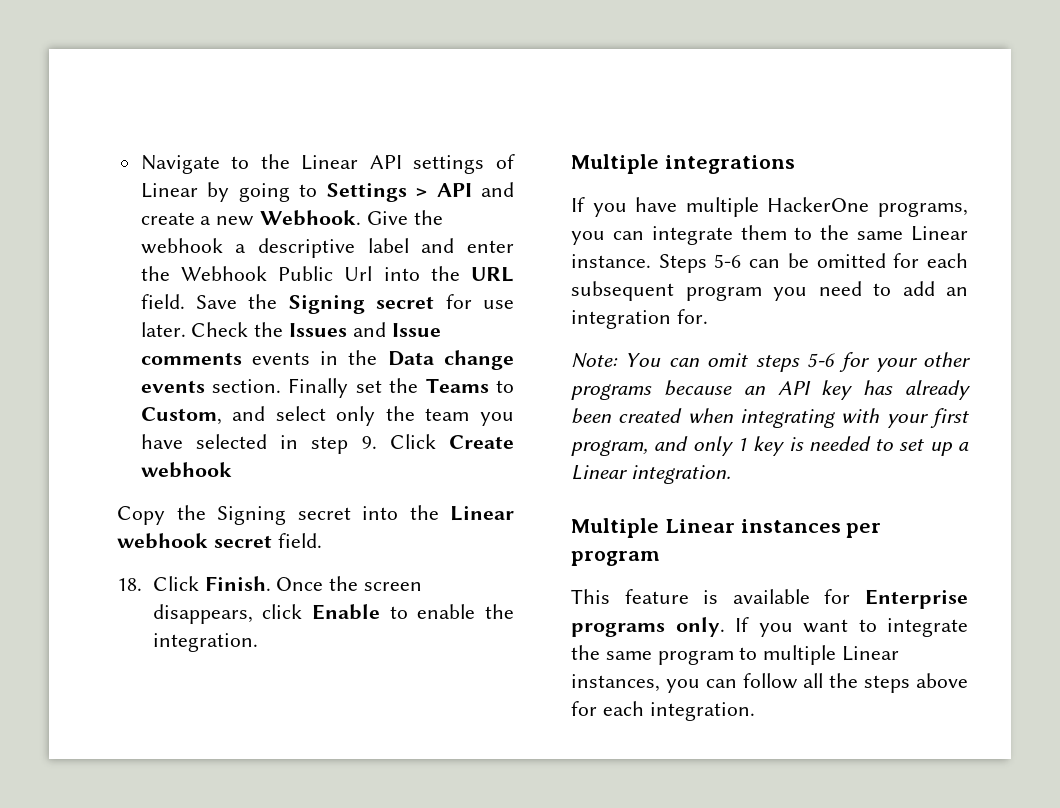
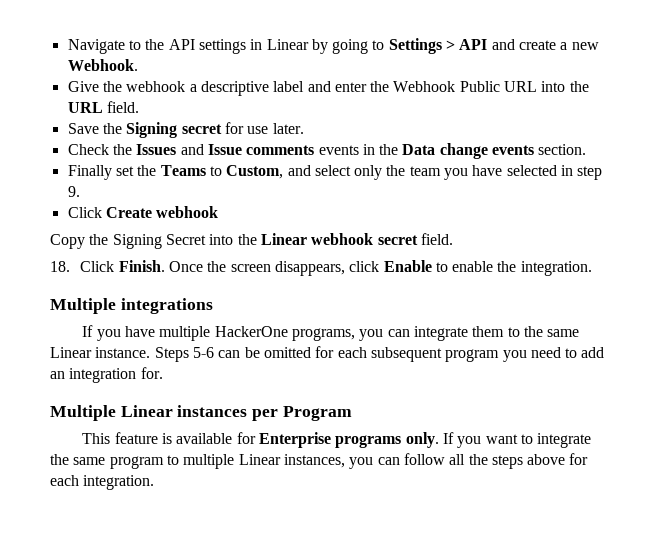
[301,155,359,170] Linear -> (165, 44) none
[496,154,515,169] of -> [250,39,263,50] in
(362, 218) none -> (138, 65) //
[344,266,373,281] Url -> [504,81,538,92] URL
(185, 301) none -> (139, 107) //
(186, 329) none -> (304, 128) //
(282, 386) none -> (587, 149) //
(377, 442) none -> (80, 191) //
[297,507,351,520] secret -> [165,234,206,245] Secret
[571,352,971,372] [571,380,971,400] [571,408,969,428] [571,436,970,456] [571,465,731,484] // Note: You can omit steps 5-6 for your other programs because an API key has already been created when integrating with your first program, and only 1 key is needed to set up a Linear integration. -> (163, 373) none
[571,551,660,566] program -> [282,406,352,421] Program

